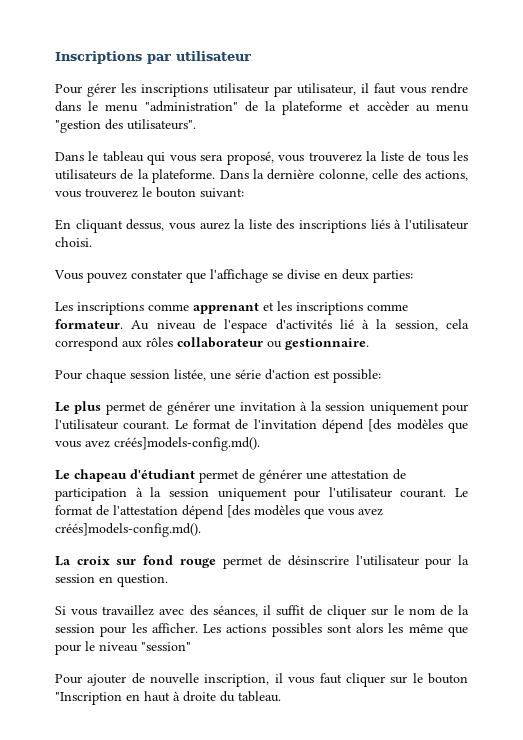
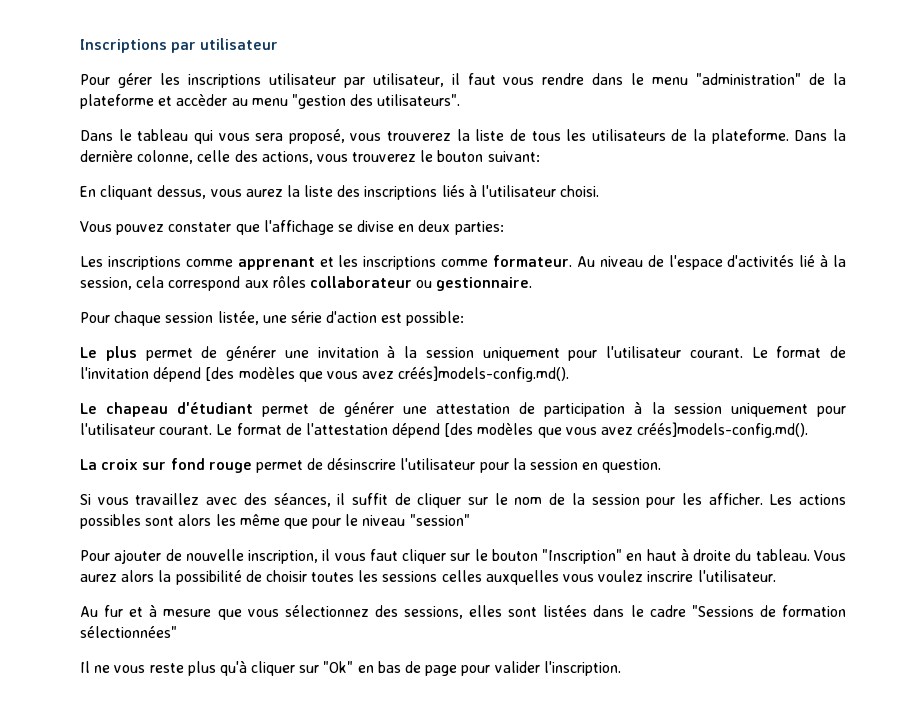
[55,692,122,705] "Inscription -> [542,549,623,564] "Inscription"
(281, 696) none -> [814,550,847,561] [80,570,776,585] [80,604,846,620] [80,626,177,638] [80,660,621,676] Vous aurez alors la possibilité de choisir toutes les sessions celles auxquelles vous voulez inscrire l'utilisateur. // Au fur et à mesure que vous sélectionnez des sessions, elles sont listées dans le cadre "Sessions de formation sélectionnées" // Il ne vous reste plus qu'à cliquer sur "Ok" en bas de page pour valider l'inscription.

